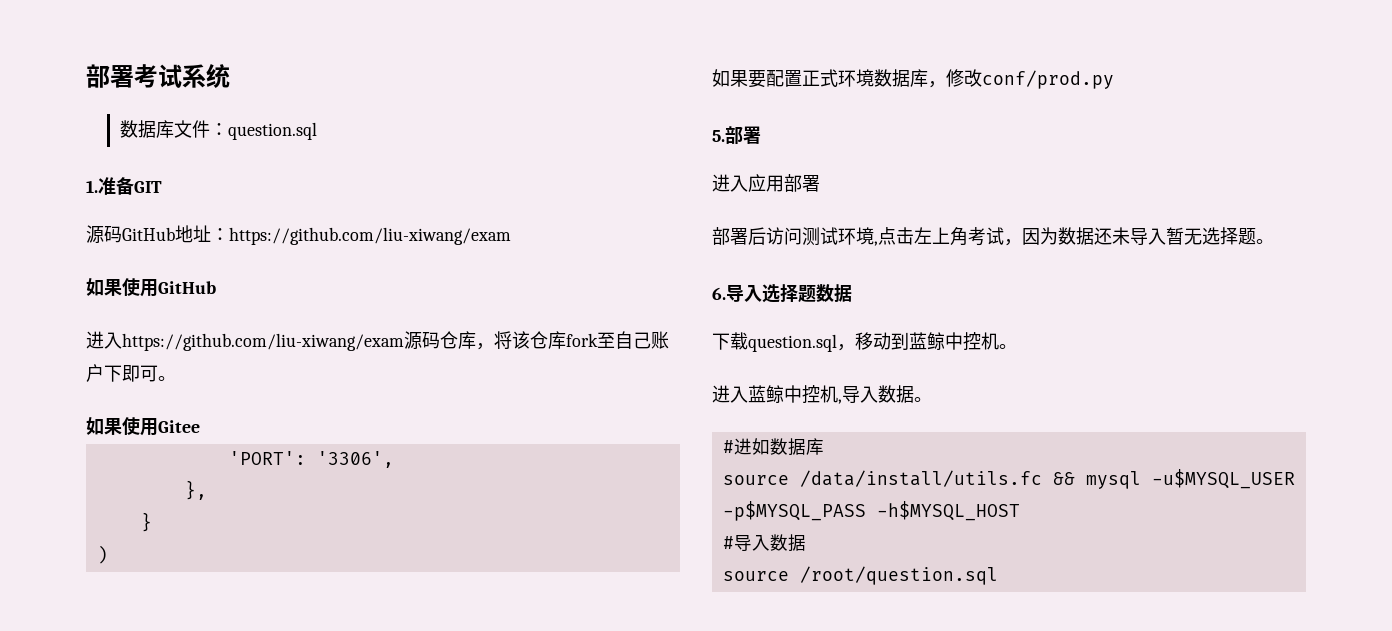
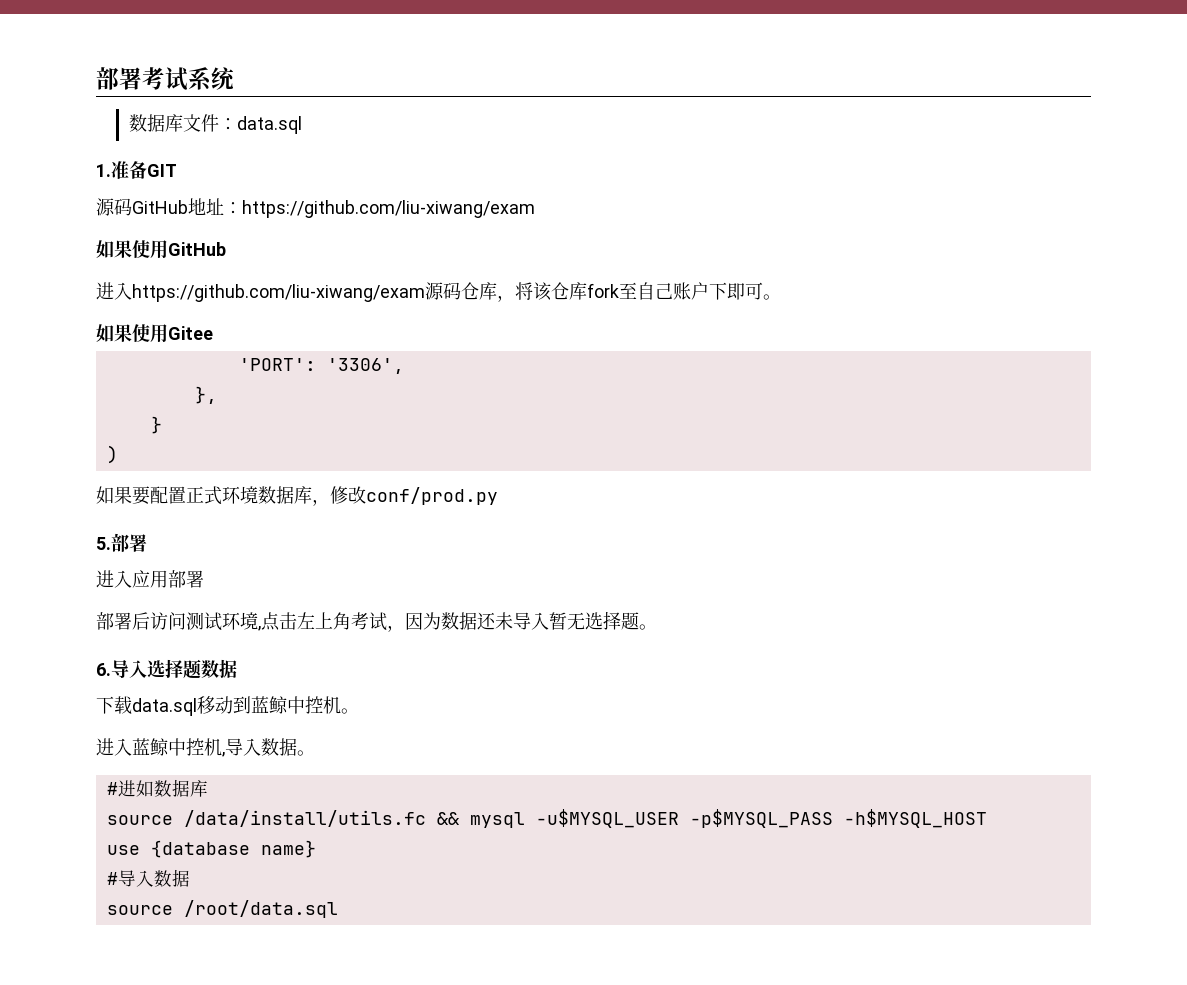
[227,122,317,140] question.sql -> [236,116,302,134] data.sql
[748,334,855,352] question.sql， -> [132,698,197,716] data.sql
(1020, 511) none -> [106,840,316,858] // use {database name}
[799,566,998,585] /root/question.sql -> [183,900,338,918] /root/data.sql

